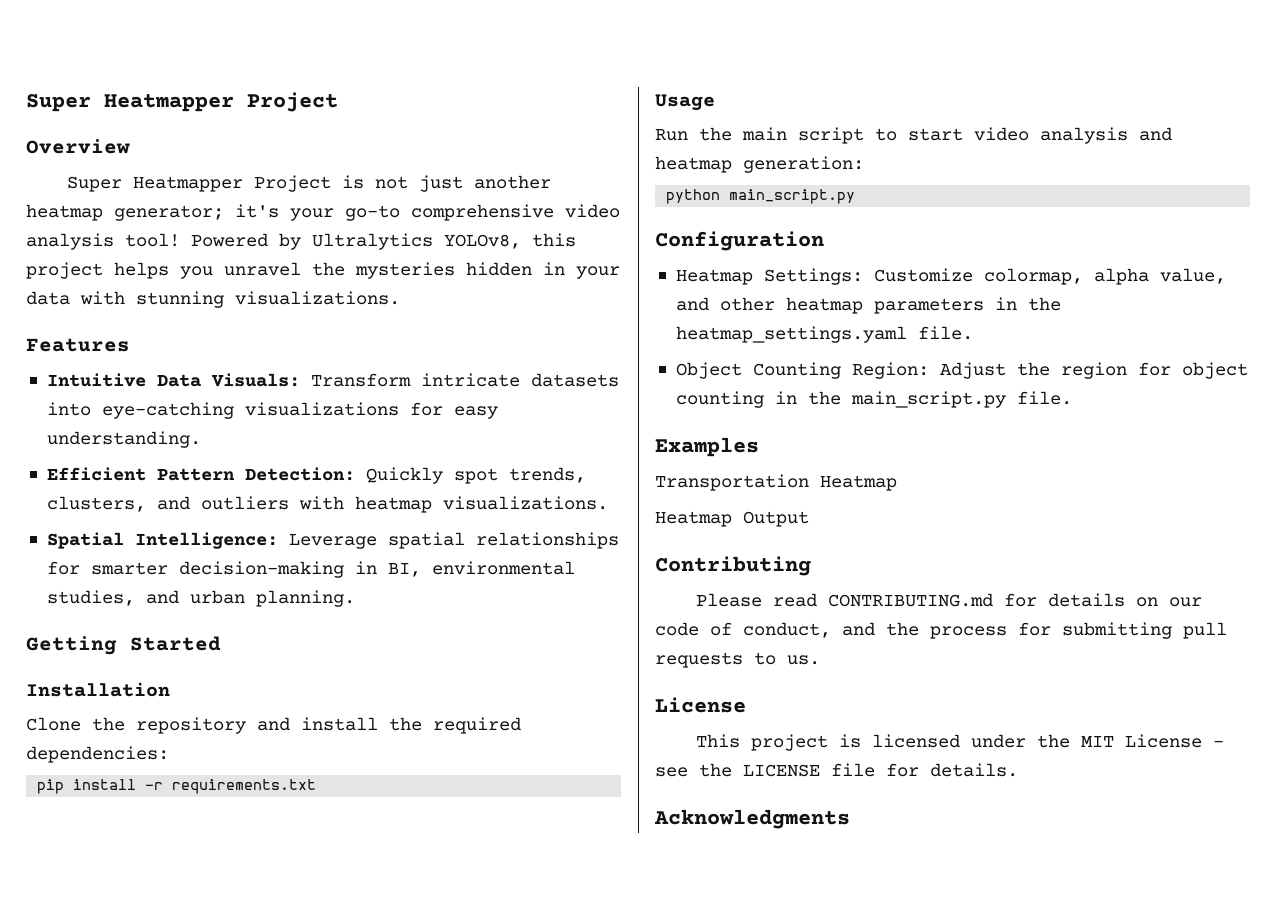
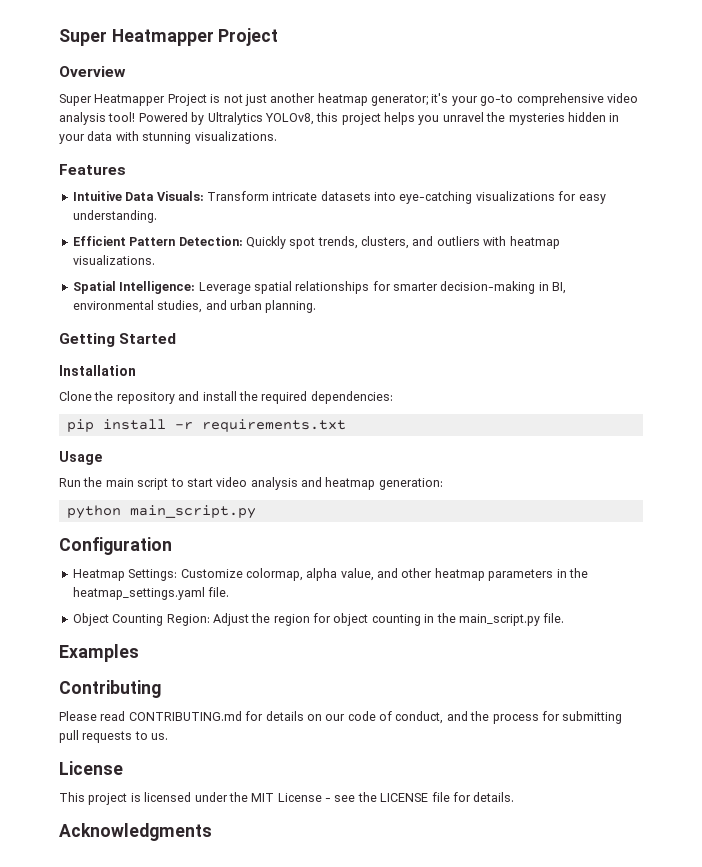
[655,474,897,491] [655,511,809,527] // Transportation Heatmap // Heatmap Output -> (139, 653) none

